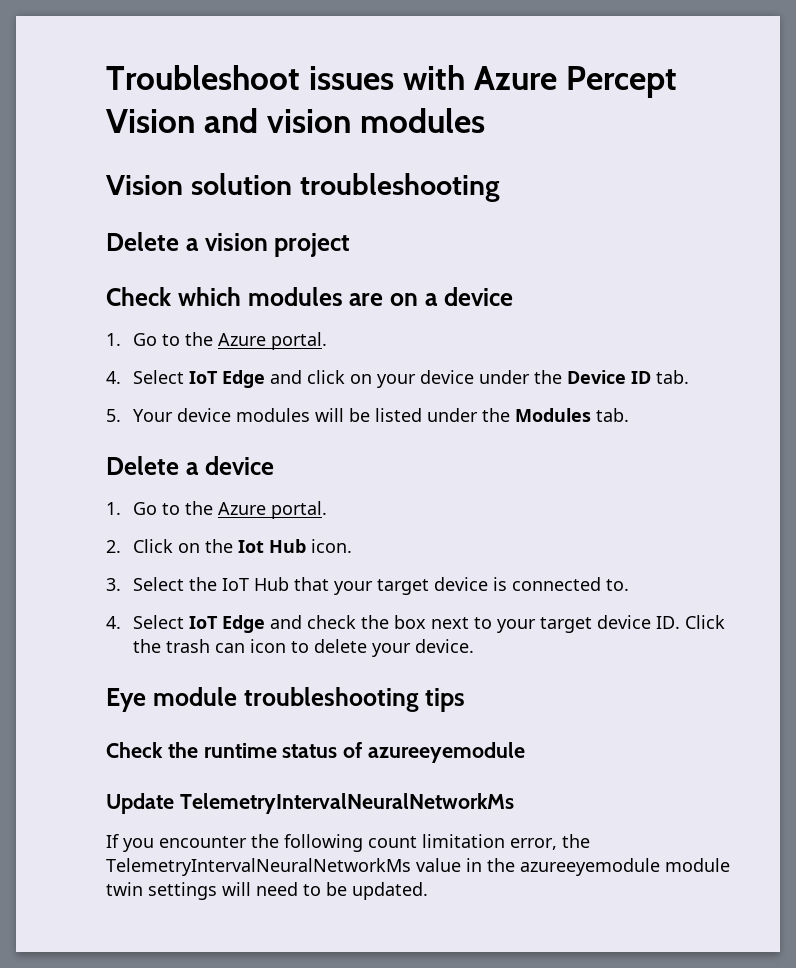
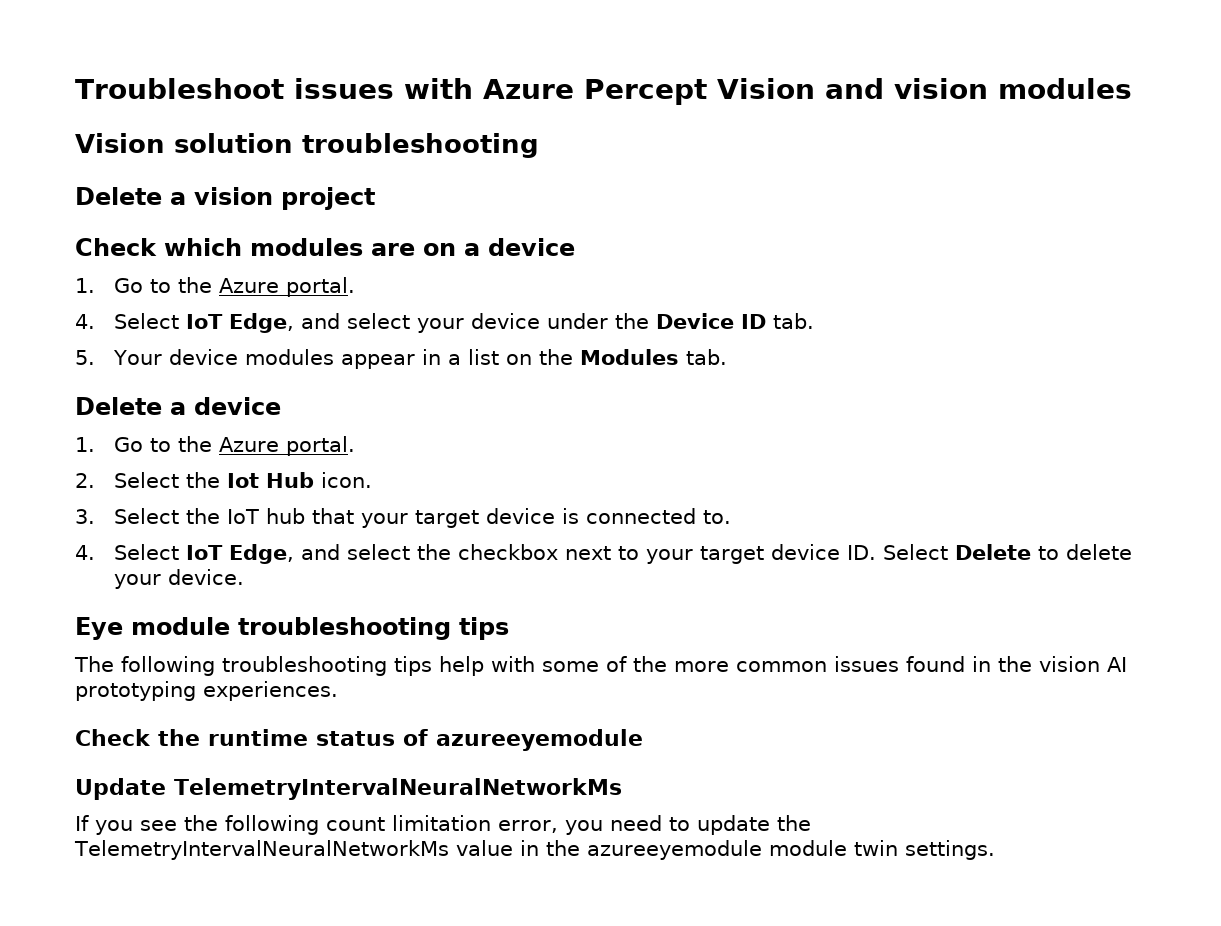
[222,370,373,388] Edge and click on -> [228,313,410,333] Edge, and select
[315,408,479,422] will be listed under -> [340,349,532,369] appear in a list on
[133,539,201,553] Click on -> [113,472,179,488] Select
[254,577,290,591] Hub -> [265,508,305,524] hub
[222,615,427,633] Edge and check the box -> [228,544,558,564] Edge, and select the checkbox
[685,615,726,629] [133,639,287,653] Click the trash can icon -> [882,544,1031,560] Select Delete
(466, 700) none -> [74,656,1127,676] [75,681,338,701] // The following troubleshooting tips help with some of the more common issues found in the vision AI prototyping experiences.
[159,836,247,848] encounter -> [140,820,177,831] see
(557, 844) none -> [565,815,770,835] you need to update
[148,882,428,900] settings will need to be updated. -> [904,840,995,860] settings.

